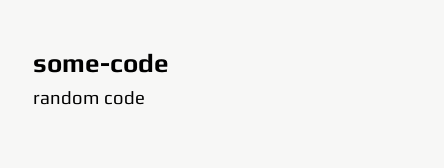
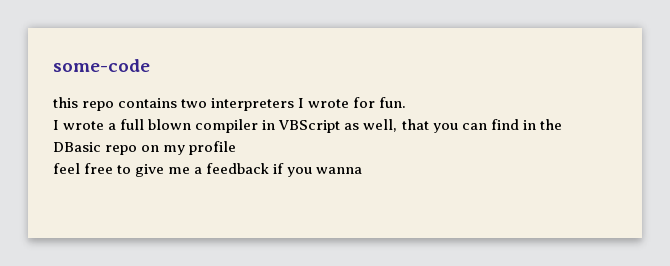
[33,91,145,105] random code -> [53,97,407,111] [53,119,562,133] [53,141,237,155] [53,163,363,177] this repo contains two interpreters I wrote for fun. // I wrote a full blown compiler in VBScript as well, that you can find in the DBasic repo on my profile // feel free to give me a feedback if you wanna

